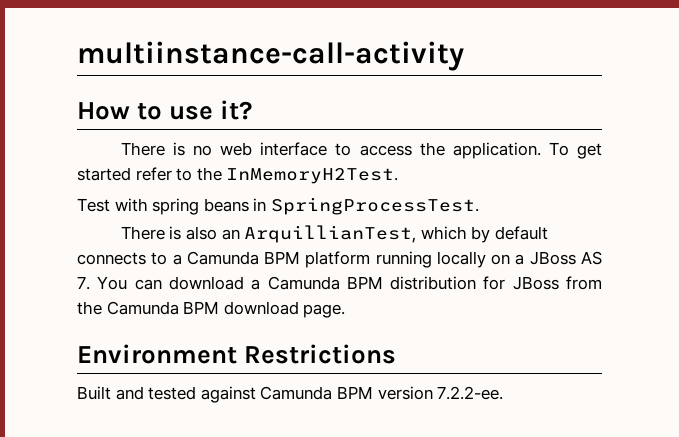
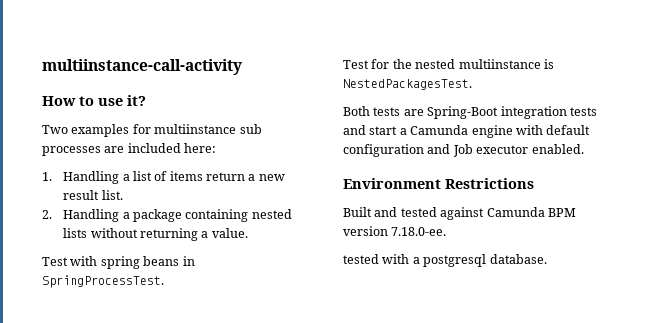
[120,142,603,159] [77,167,399,184] There is no web interface to access the application. To get started refer to the InMemoryH2Test. -> [42,124,262,137] [42,143,217,156] [42,171,285,184] [63,190,123,200] [42,209,292,222] [63,228,248,241] Two examples for multiinstance sub processes are included here: // 1. Handling a list of items return a new result list. // 2. Handling a package containing nested lists without returning a value.
[120,225,548,243] [77,251,602,268] [77,276,602,290] [77,301,346,318] There is also an ArquillianTest, which by default connects to a Camunda BPM platform running locally on a JBoss AS 7. You can download a Camunda BPM distribution for JBoss from the Camunda BPM download page. -> [343,59,554,69] [343,79,472,90] [343,106,597,119] [343,125,591,138] [343,144,584,157] Test for the nested multiinstance is NestedPackagesTest. // Both tests are Spring-Boot integration tests and start a Camunda engine with default configuration and Job executor enabled.
[437,386,504,400] 7.2.2-ee. -> [391,227,447,236] [343,254,547,267] 7.18.0-ee. // tested with a postgresql database.

